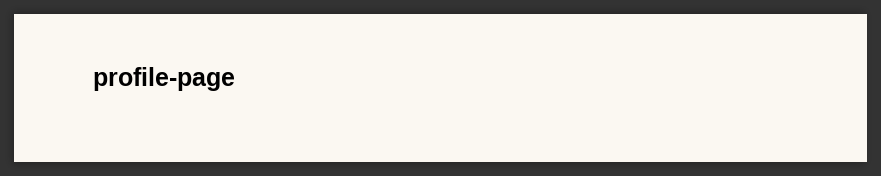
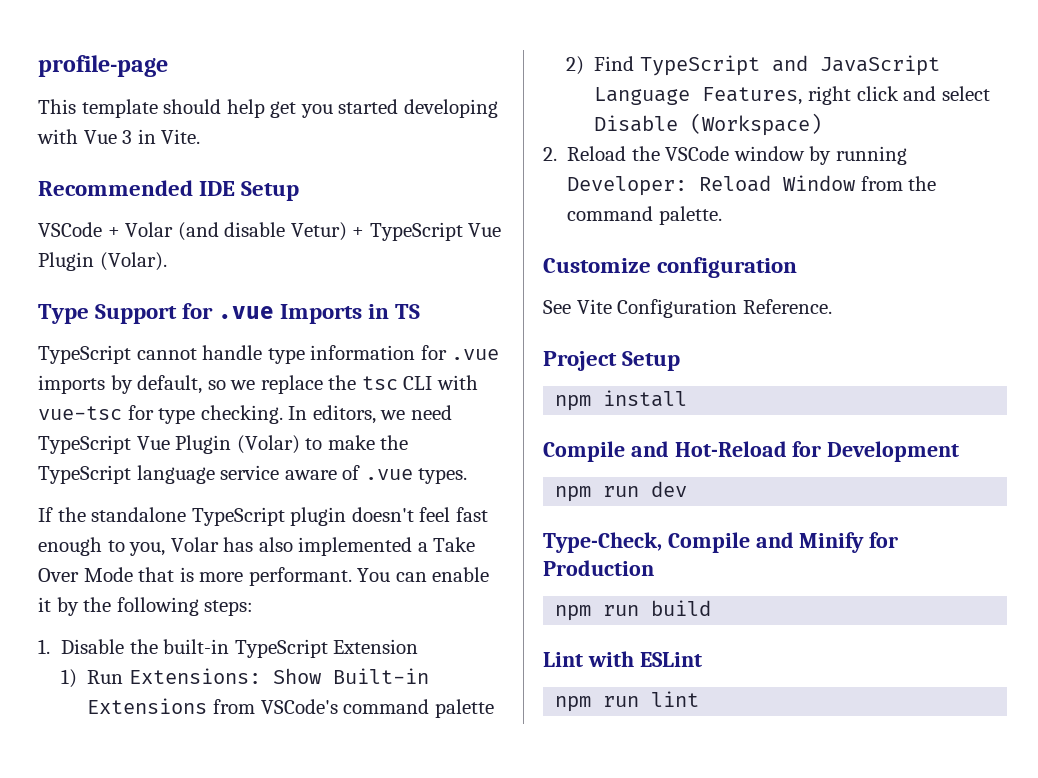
(235, 79) none -> [38,99,498,118] [37,129,201,144] [38,180,300,201] [38,222,502,241] [38,252,167,271] [38,303,421,324] [38,345,500,364] [38,375,478,394] [38,405,452,424] [38,435,409,454] [38,465,468,484] [38,507,488,526] [38,537,476,556] [38,567,490,586] [38,597,254,616] [38,639,419,658] [61,668,430,688] [87,698,494,718] [566,55,941,76] [594,86,990,105] [594,113,823,136] [543,146,907,165] [567,175,937,196] [567,206,722,225] [543,257,798,278] [543,299,832,318] [543,351,681,371] [555,390,688,411] [543,441,960,462] [555,481,688,502] [543,532,899,553] [543,560,654,576] [555,600,712,621] [543,651,702,667] [555,691,700,712] // This template should help get you started developing with Vue 3 in Vite. // Recommended IDE Setup // VSCode + Volar (and disable Vetur) + TypeScript Vue Plugin (Volar). // Type Support for .vue Imports in TS // TypeScript cannot handle type information for .vue imports by default, so we replace the tsc CLI with vue-tsc for type checking. In editors, we need TypeScript Vue Plugin (Volar) to make the TypeScript language service aware of .vue types. // If the standalone TypeScript plugin doesn't feel fast enough to you, Volar has also implemented a Take Over Mode that is more performant. You can enable it by the following steps: // 1. Disable the built-in TypeScript Extension // 1) Run Extensions: Show Built-in Extensions from VSCode's command palette // 2) Find TypeScript and JavaScript Language Features, right click and select Disable (Workspace) // 2. Reload the VSCode window by running Developer: Reload Window from the command palette. // Customize configuration // See Vite Configuration Reference. // Project Setup // npm install // Compile and Hot-Reload for Development // npm run dev // Type-Check, Compile and Minify for Production // npm run build // Lint with ESLint // npm run lint

